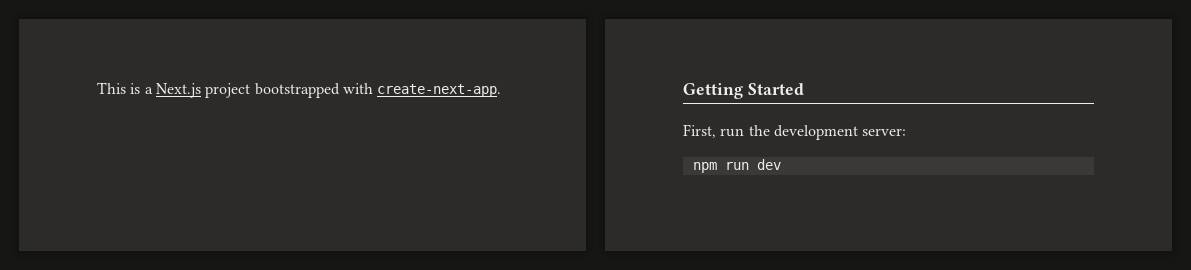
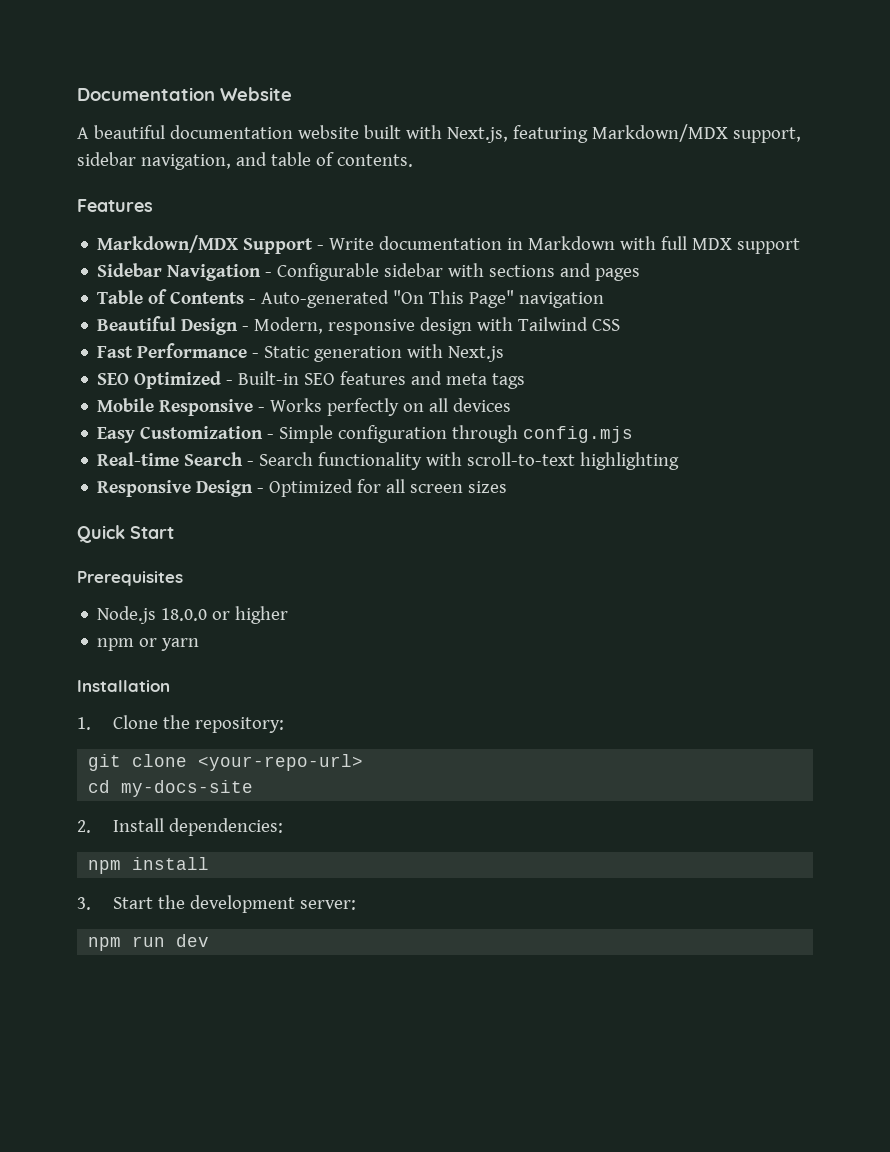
[97,82,502,98] [683,83,804,99] [683,124,745,138] This is a Next.js project bootstrapped with create-next-app. // Getting Started // First, run -> [77,87,292,101] [77,124,801,143] [77,152,413,170] [77,199,153,212] [97,235,801,254] [97,263,641,281] [97,289,605,308] [97,316,621,335] [97,343,505,362] [97,371,526,389] [97,398,512,416] [97,425,634,443] [97,452,680,470] [97,479,508,497] [77,525,174,543] [77,571,183,586] [97,606,289,624] [97,638,200,651] [77,680,170,692] [77,715,285,733] [88,754,364,771] [88,780,254,797] [77,818,284,836] [88,857,210,874] [77,897,154,910] Documentation Website // A beautiful documentation website built with Next.js, featuring Markdown/MDX support, sidebar navigation, and table of contents. // Features // Markdown/MDX Support - Write documentation in Markdown with full MDX support // Sidebar Navigation - Configurable sidebar with sections and pages // Table of Contents - Auto-generated "On This Page" navigation // Beautiful Design - Modern, responsive design with Tailwind CSS // Fast Performance - Static generation with Next.js // SEO Optimized - Built-in SEO features and meta tags // Mobile Responsive - Works perfectly on all devices // Easy Customization - Simple configuration through config.mjs // Real-time Search - Search functionality with scroll-to-text highlighting // Responsive Design - Optimized for all screen sizes // Quick Start // Prerequisites // Node.js 18.0.0 or higher // npm or yarn // Installation // 1. Clone the repository: // git clone <your-repo-url> // cd my-docs-site // 2. Install dependencies: // npm install // 3. Start

